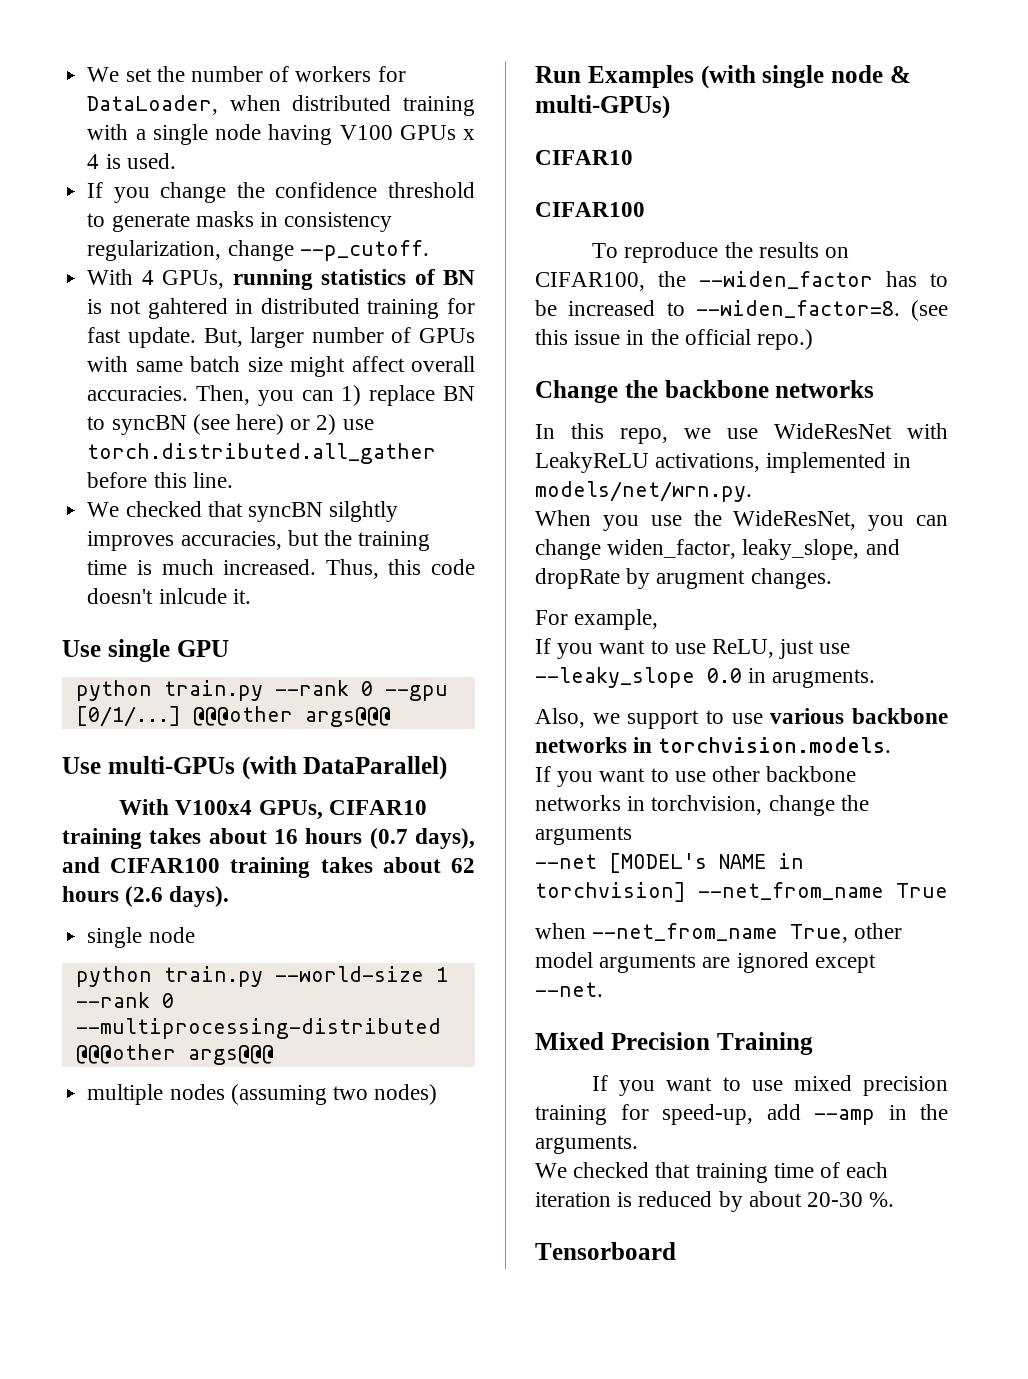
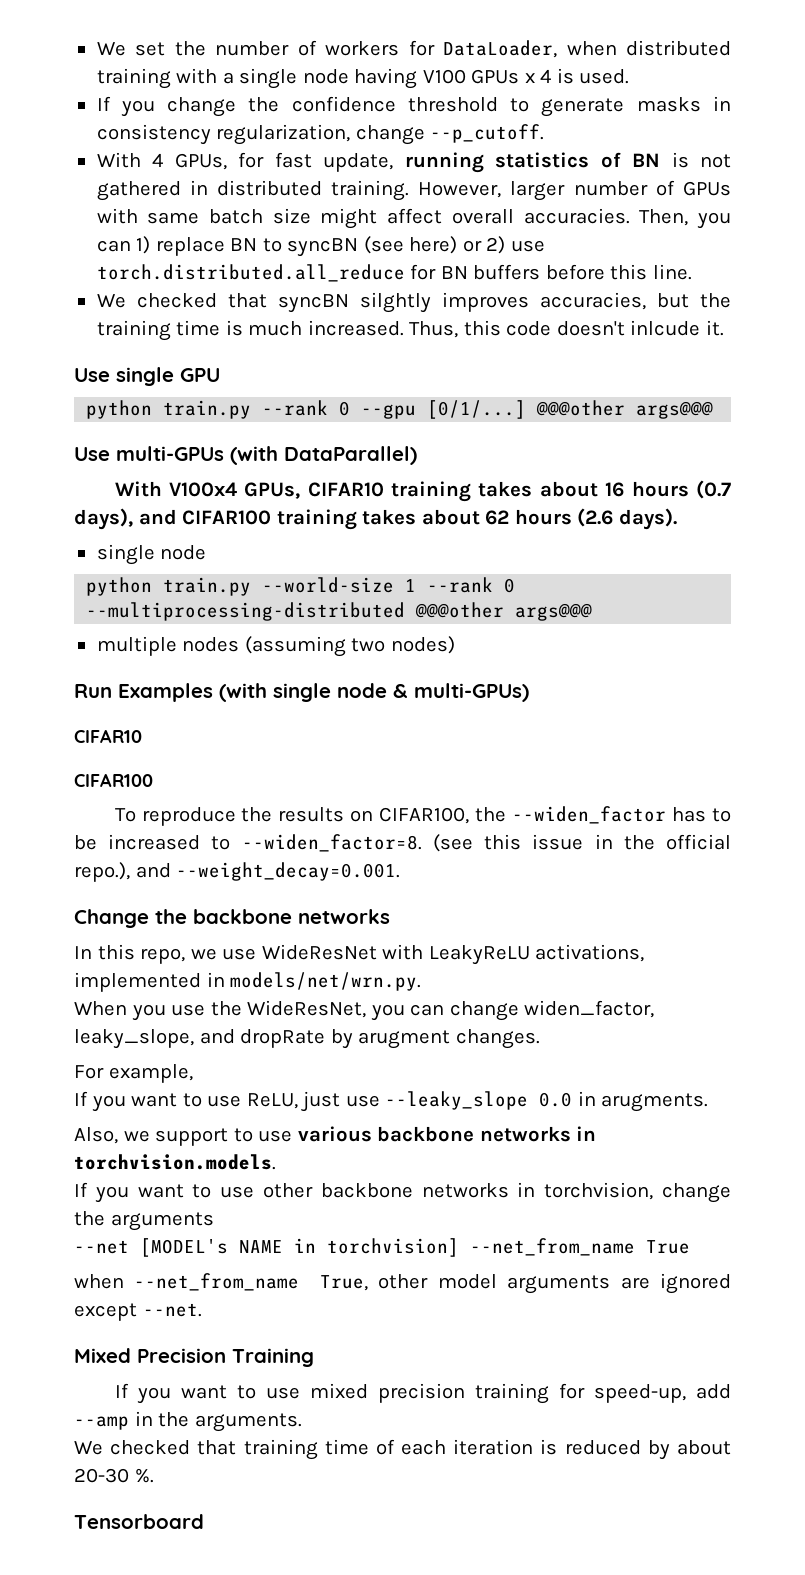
(225, 279) none -> [238,152,394,172] for fast update,
[147,298,228,319] gahtered -> [96,181,181,201] gathered
[367,298,475,319] [87,327,243,348] training for fast update. But, -> [331,180,502,201] training. However,
[87,443,437,464] torch.distributed.all_gather -> [96,264,541,282] torch.distributed.all_reduce for BN buffers
[757,329,814,350] repo.) -> [74,862,401,882] repo.), and --weight_decay=0.001.

